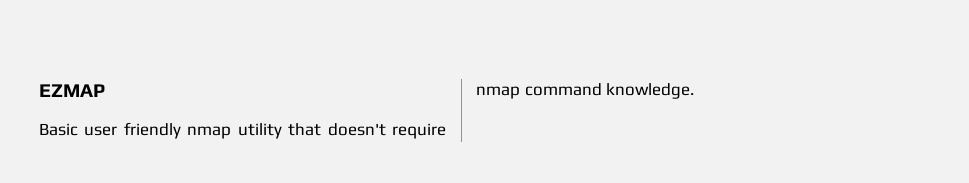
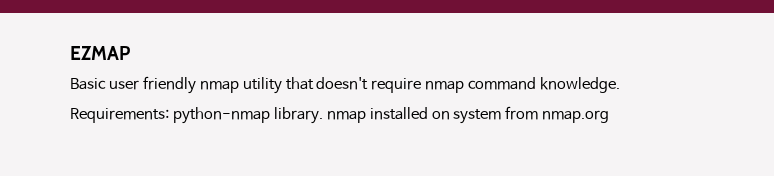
(695, 91) none -> [70,106,610,124] // Requirements: python-nmap library. nmap installed on system from nmap.org

